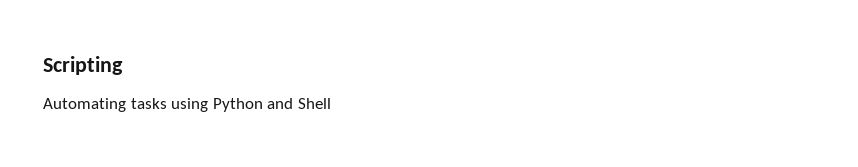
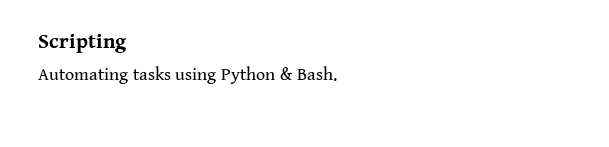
[267,98,331,109] and Shell -> [279,66,337,81] & Bash.

